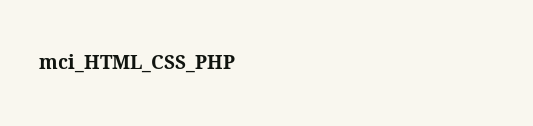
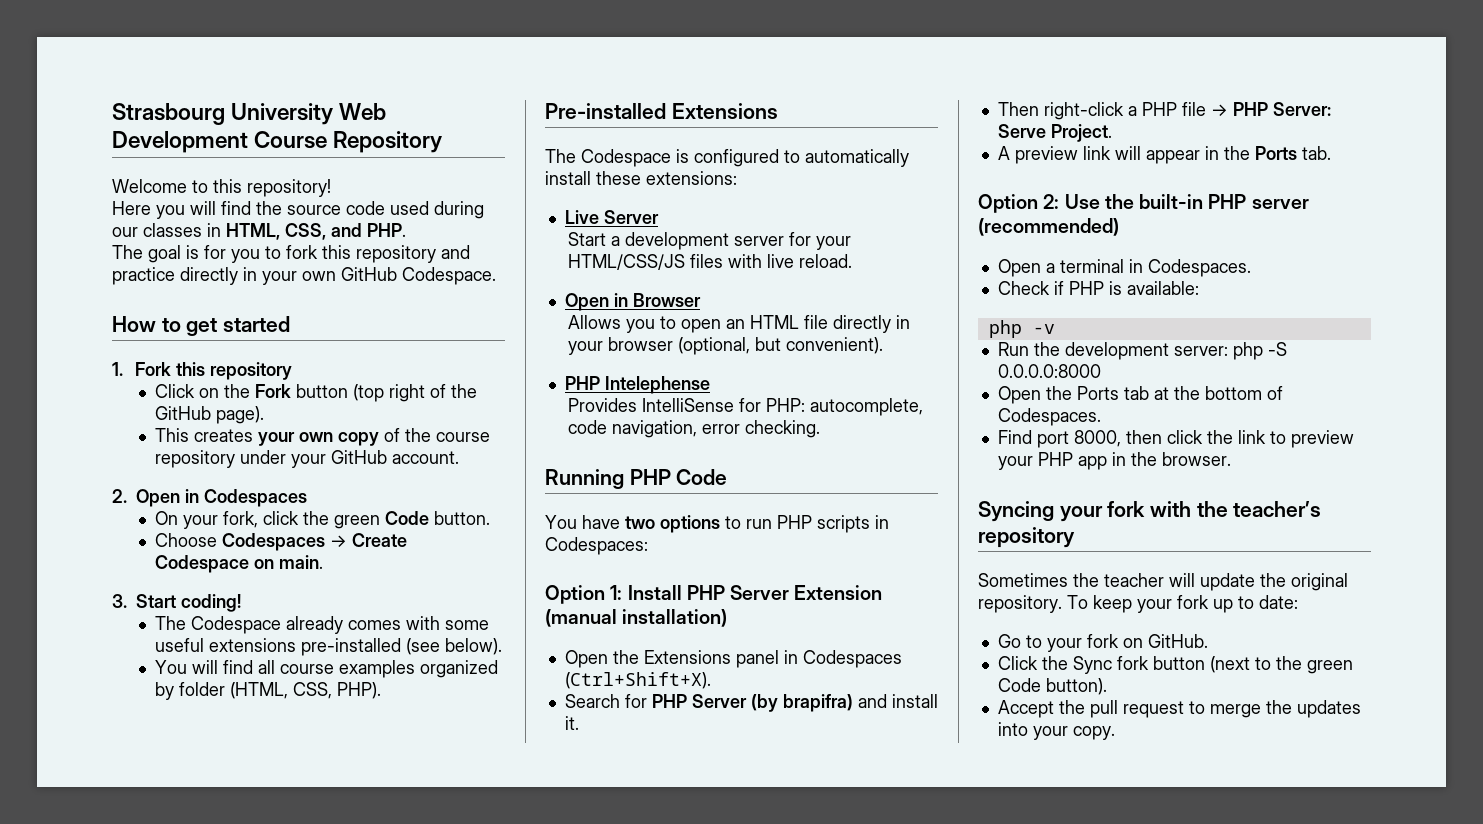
[39,54,235,73] mci_HTML_CSS_PHP -> [112,103,387,125] [112,131,443,153] [112,179,331,197] [112,201,484,219] [112,223,406,240] [112,245,470,263] [112,267,496,285] [112,316,291,336] [112,362,292,380] [154,384,477,402] [154,406,264,424] [154,428,490,446] [154,450,459,468] [112,489,307,507] [154,511,490,529] [154,533,407,551] [154,555,323,573] [112,594,241,612] [154,616,489,634] [154,638,502,656] [154,660,498,678] [154,682,381,700] [545,103,778,119] [545,149,909,167] [545,171,737,185] [564,210,659,224] [567,232,851,250] [567,254,852,270] [564,293,701,311] [567,315,910,333] [567,337,883,355] [564,376,710,394] [567,398,923,416] [567,420,820,438] [545,469,728,489] [545,515,889,533] [545,537,648,555] [545,585,883,604] [545,609,728,627] [564,650,902,668] [564,672,711,689] [564,694,938,712] [564,716,579,730] [997,102,1331,120] [997,124,1112,142] [997,146,1331,164] [978,194,1309,213] [978,218,1119,236] [997,259,1251,277] [997,281,1199,295] [988,320,1055,338] [997,342,1287,360] [997,364,1101,378] [997,386,1283,404] [997,408,1101,426] [997,430,1354,448] [997,452,1231,470] [978,501,1322,522] [978,527,1075,548] [978,573,1348,591] [978,595,1298,613] [997,634,1208,652] [997,656,1353,674] [997,678,1107,695] [997,700,1361,718] [997,722,1115,740] Strasbourg University Web Development Course Repository // Welcome to this repository! // Here you will find the source code used during our classes in HTML, CSS, and PHP. // The goal is for you to fork this repository and practice directly in your own GitHub Codespace. // How to get started // 1. Fork this repository // Click on the Fork button (top right of the GitHub page). // This creates your own copy of the course repository under your GitHub account. // 2. Open in Codespaces // On your fork, click the green Code button. // Choose Codespaces → Create Codespace on main. // 3. Start coding! // The Codespace already comes with some useful extensions pre-installed (see below). // You will find all course examples organized by folder (HTML, CSS, PHP). // Pre-installed Extensions // The Codespace is configured to automatically install these extensions: // Live Server // Start a development server for your HTML/CSS/JS files with live reload. // Open in Browser // Allows you to open an HTML file directly in your browser (optional, but convenient). // PHP Intelephense // Provides IntelliSense for PHP: autocomplete, code navigation, error checking. // Running PHP Code // You have two options to run PHP scripts in Codespaces: // Option 1: Install PHP Server Extension (manual installation) // Open the Extensions panel in Codespaces (Ctrl+Shift+X). // Search for PHP Server (by brapifra) and install it. // Then right-click a PHP file → PHP Server: Serve Project. // A preview link will appear in the Ports tab. // Option 2: Use the built-in PHP server (recommended) // Open a terminal in Codespaces. // Check if PHP is available: // php -v // Run the development server: php -S 0.0.0.0:8000 // Open the Ports tab at the bottom of Codespaces. // Find port 8000, then click the link to preview your PHP app in the browser. // Syncing your fork with the teacher’s repository // Sometimes the teacher will update the original repository. To keep your fork up to date: // Go to your fork on GitHub. // Click the Sync fork button (next to the green Code button). // Accept the pull request to merge the updates into your copy.

